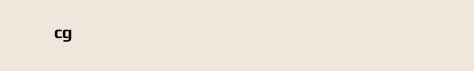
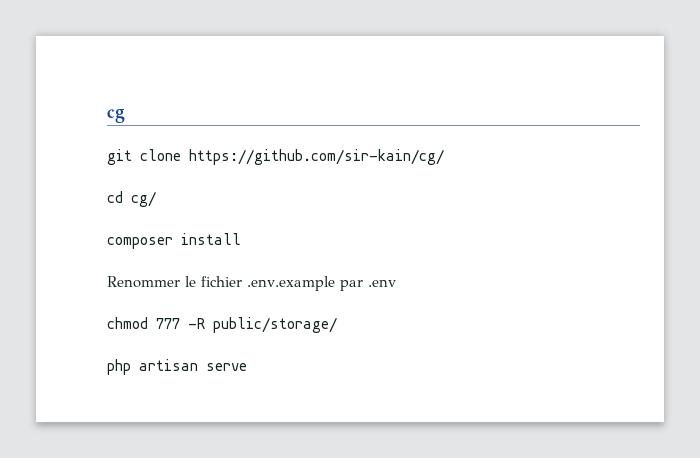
(72, 35) none -> [107,149,444,165] [107,191,156,207] [107,233,241,249] [107,276,396,291] [107,317,337,333] [107,359,247,375] // git clone https://github.com/sir-kain/cg/ // cd cg/ // composer install // Renommer le fichier .env.example par .env // chmod 777 -R public/storage/ // php artisan serve

